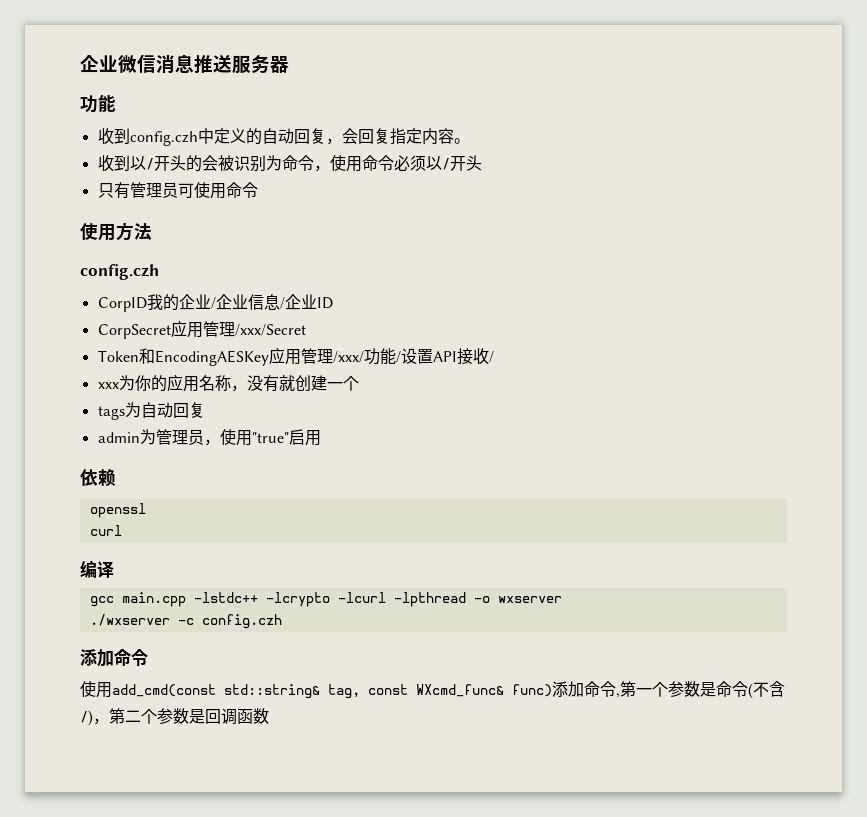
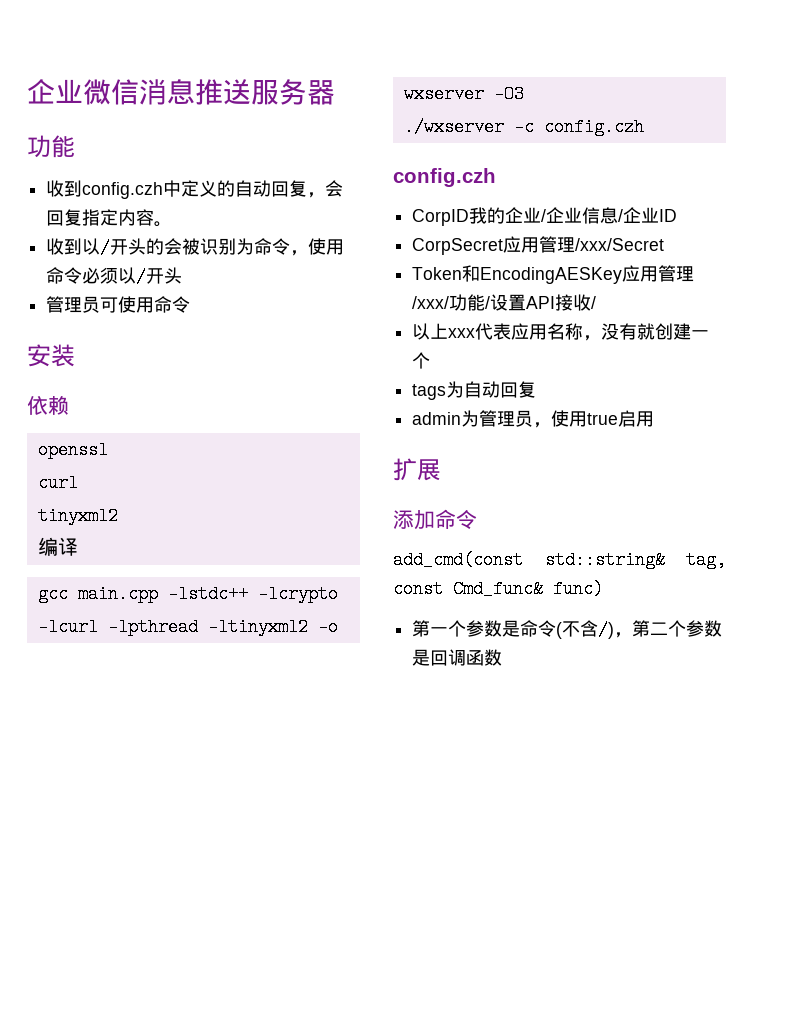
[97,182,130,199] 只有 -> (183, 275) none
[80,222,152,241] 使用方法 -> [27,344,75,367] [27,396,69,415] [37,441,108,459] [37,474,78,492] [37,507,118,525] [37,537,78,556] [37,585,338,603] [37,618,338,636] [403,85,524,103] [403,118,644,136] 安装 // 依赖 // openssl // curl // tinyxml2 // 编译 // gcc main.cpp -lstdc++ -lcrypto -lcurl -lpthread -ltinyxml2 -o wxserver -O3 // ./wxserver -c config.czh
[97,375,167,392] xxx为你的 -> [412,323,512,340] 以上xxx代表
[251,432,289,443] "true" -> [587,413,619,425] true
[80,469,116,487] [89,503,146,518] [89,525,122,536] [80,560,114,578] [89,592,562,607] [89,614,282,629] 依赖 // openssl // curl // 编译 // gcc main.cpp -lstdc++ -lcrypto -lcurl -lpthread -o wxserver // ./wxserver -c config.czh -> [393,458,441,481] 扩展
[80,681,112,698] 使用 -> (477, 519) none
[416,684,504,697] WXcmd_func& -> [453,580,543,598] Cmd_func&
[552,681,620,698] 添加命令, -> (603, 589) //

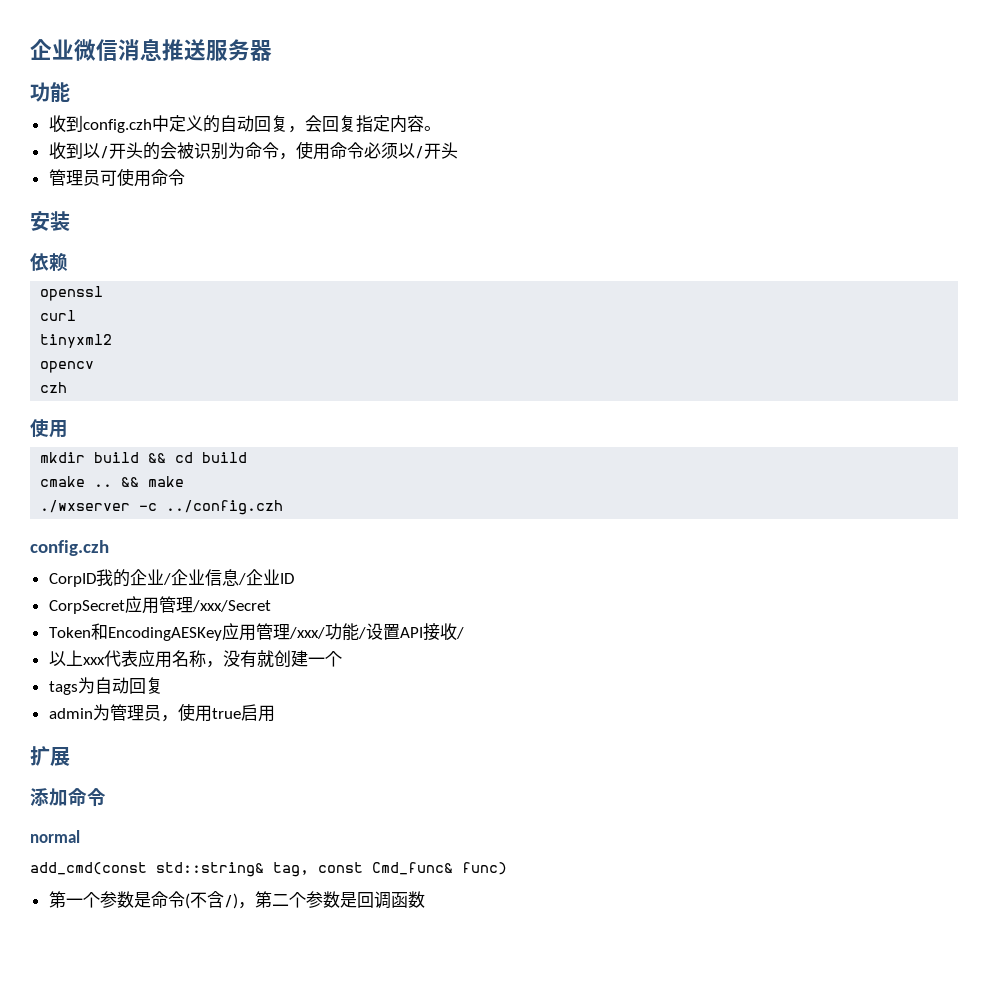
[37,537,78,556] [37,585,338,603] [37,618,338,636] [403,85,524,103] 编译 // gcc main.cpp -lstdc++ -lcrypto -lcurl -lpthread -ltinyxml2 -o wxserver -O3 -> [40,361,95,373] [40,382,68,393] [30,419,68,438] [40,452,248,463] [40,476,185,487] opencv // czh // 使用 // mkdir build && cd build // cmake .. && make
[543,118,644,136] config.czh -> [166,500,284,515] ../config.czh
(477, 519) none -> [30,830,80,843] // normal

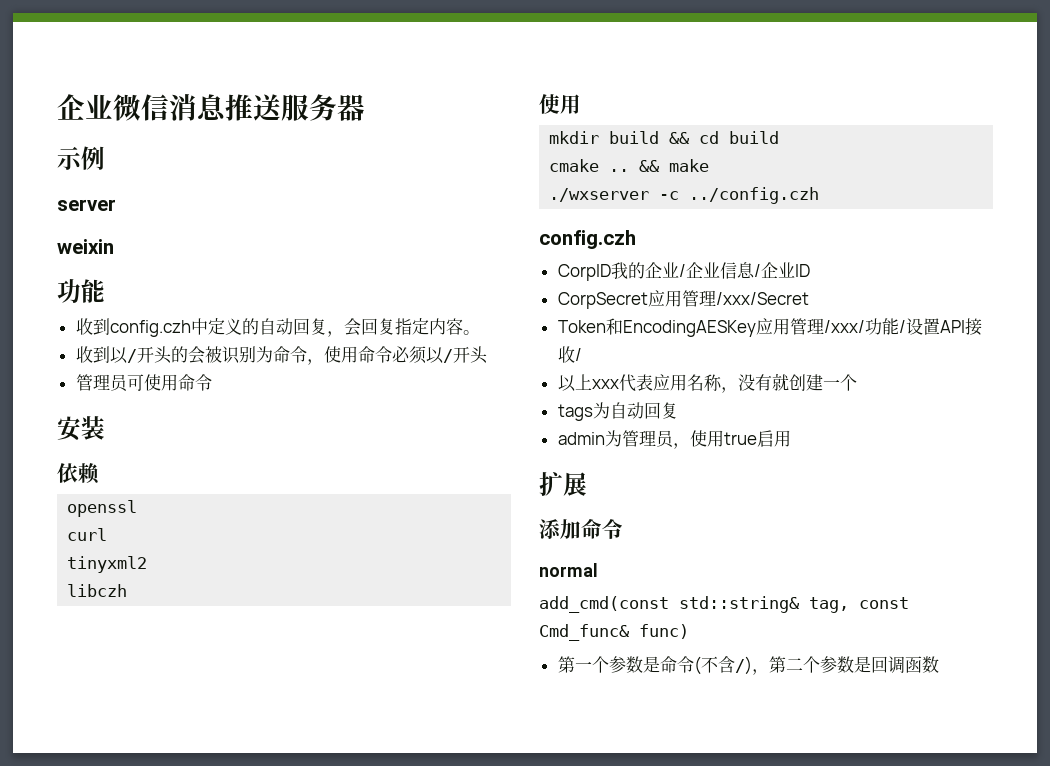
(272, 50) none -> [57,146,105,170] [57,199,116,211] [57,239,114,254] // 示例 // server // weixin
[40,361,95,373] [40,382,68,393] opencv // czh -> [67,584,128,597] libczh

